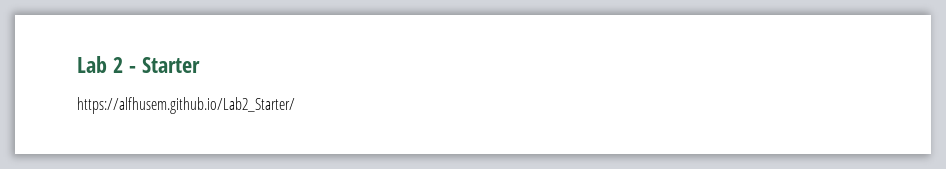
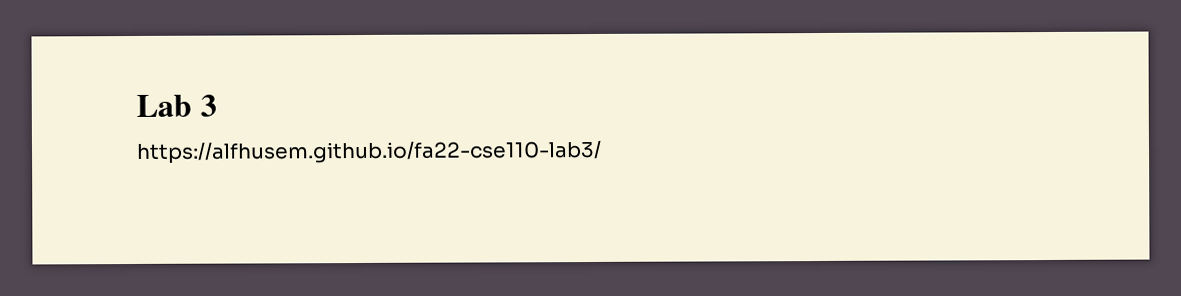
[112,57,200,73] [77,97,295,114] 2 - Starter // https://alfhusem.github.io/Lab2_Starter/ -> [199,94,217,117] [136,140,602,164] 3 // https://alfhusem.github.io/fa22-cse110-lab3/

